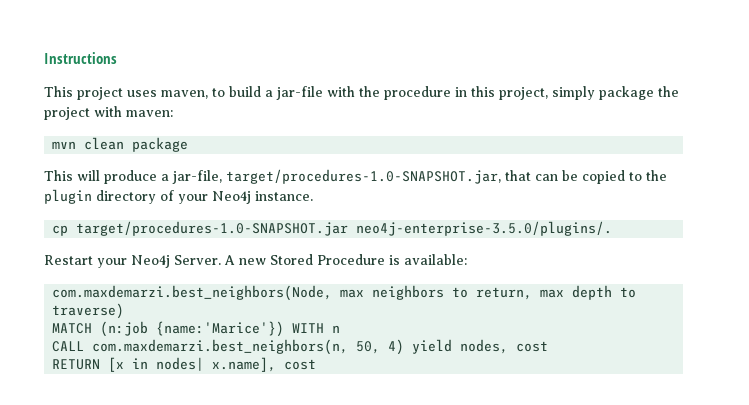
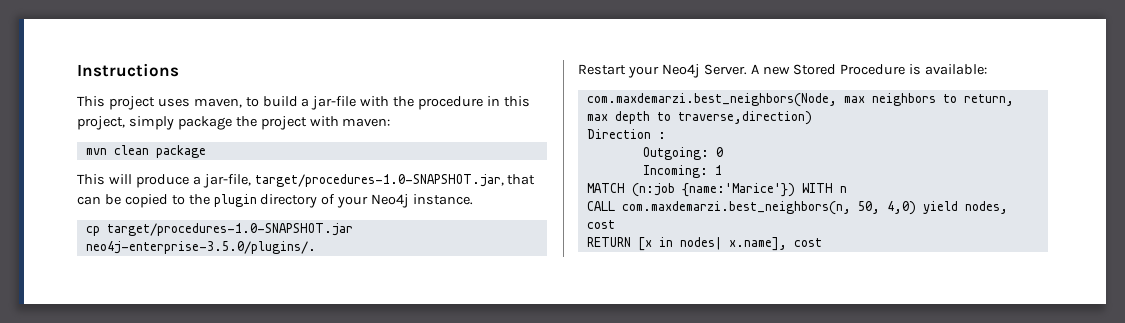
[52,303,125,319] traverse) -> [677,111,812,125] [586,129,666,139] [642,147,723,160] [642,165,722,178] traverse,direction) // Direction : // Outgoing: 0 // Incoming: 1
[388,339,405,355] 4) -> [886,201,916,215] 4,0)

